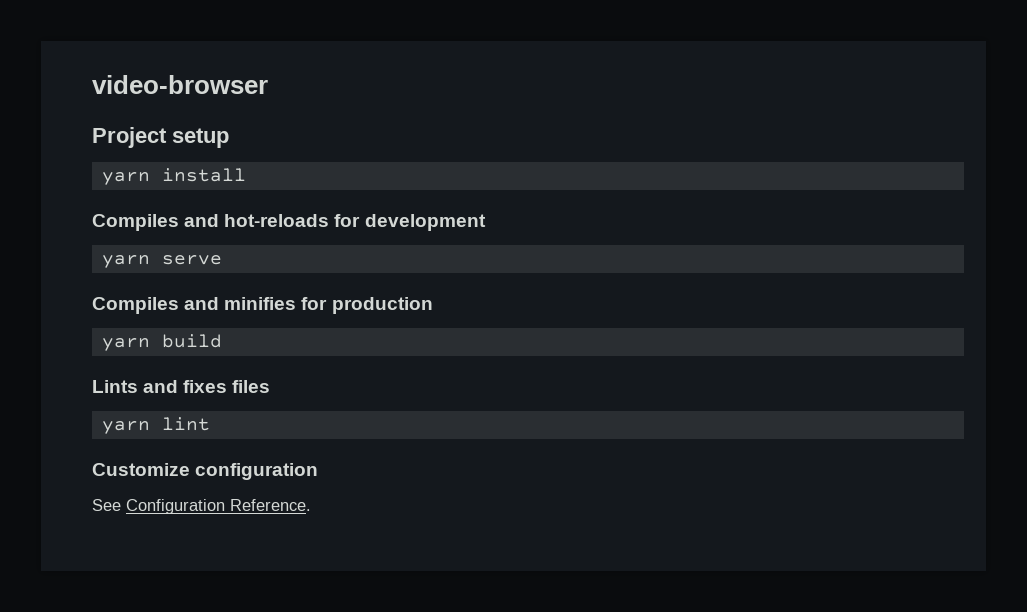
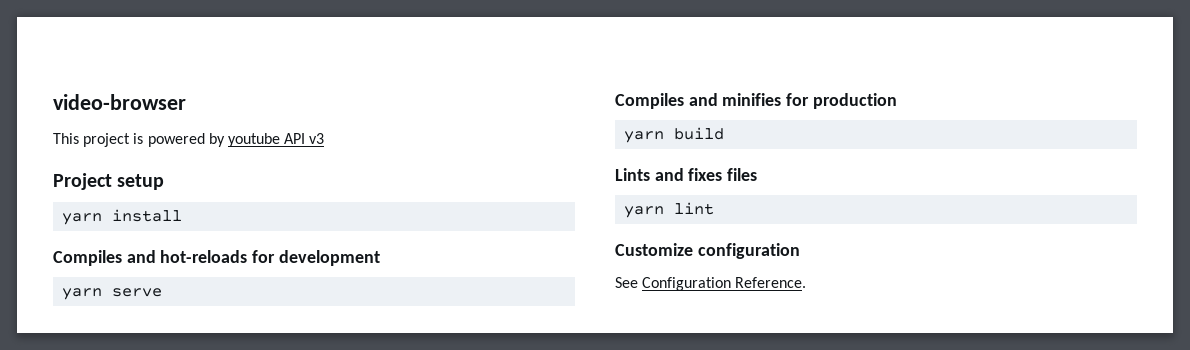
(268, 84) none -> [53,133,325,147] // This project is powered by youtube API v3

